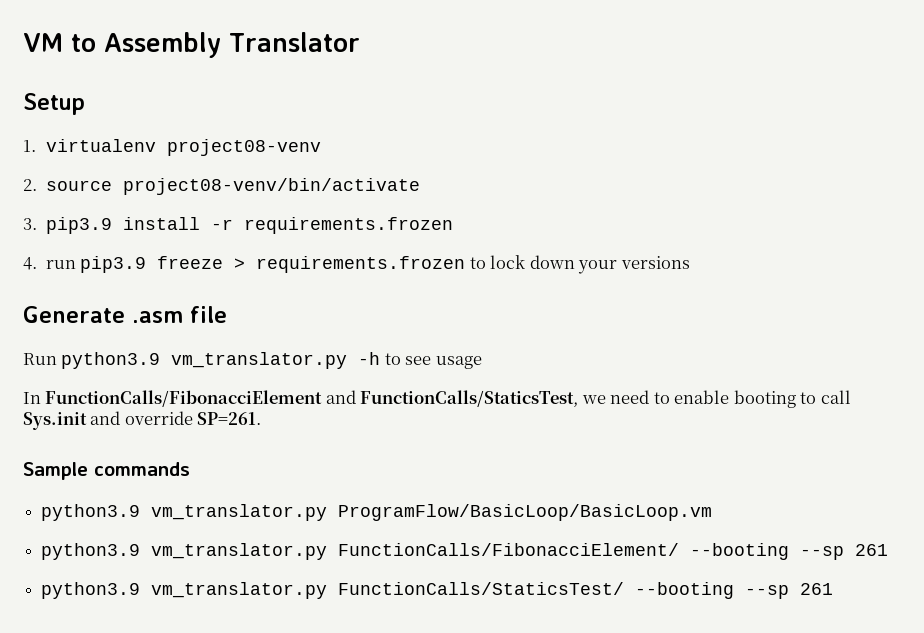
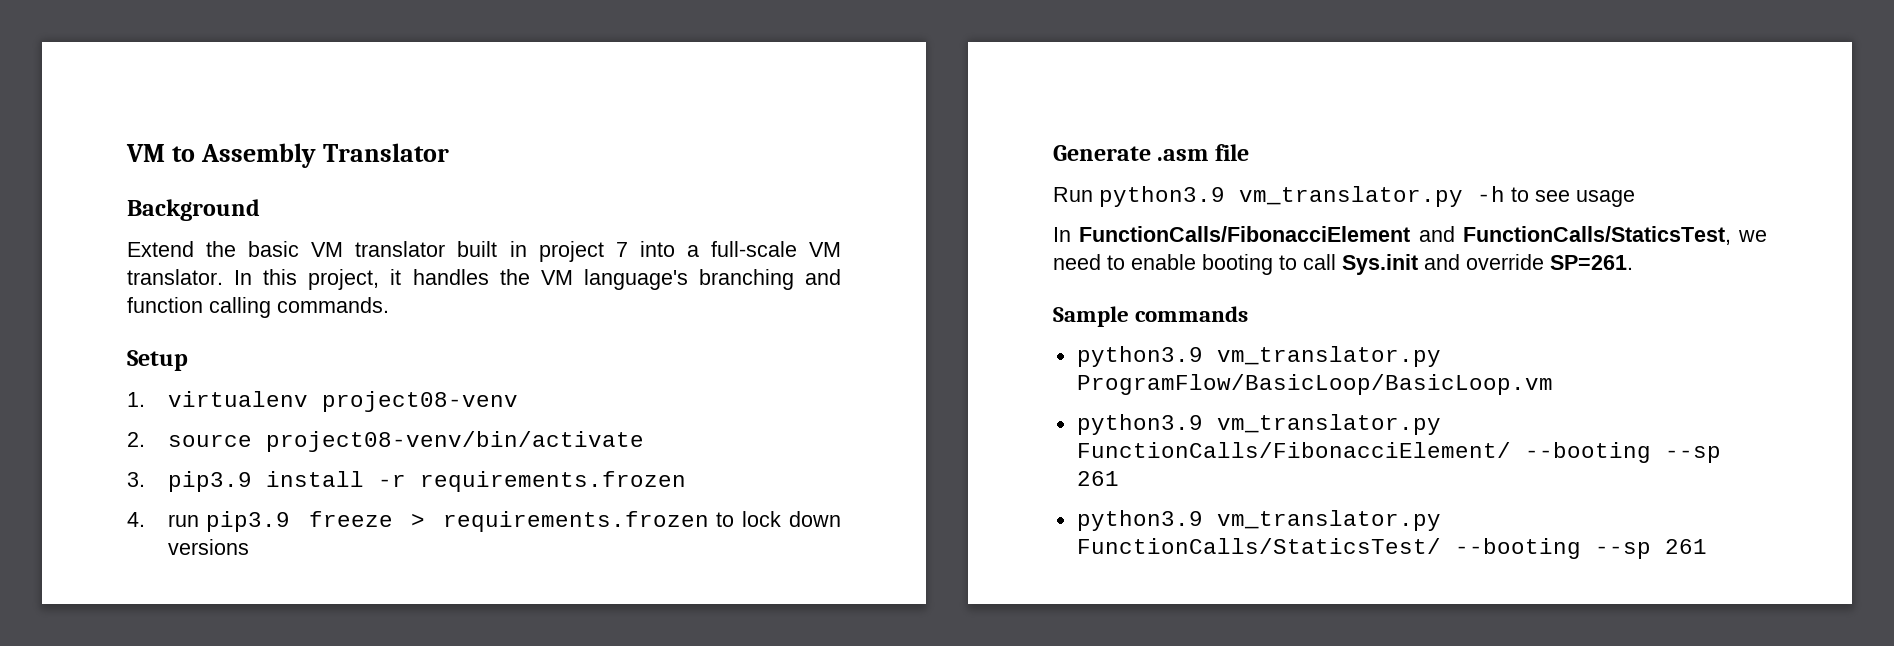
(360, 42) none -> [127,199,260,221] [127,241,842,262] [127,269,842,290] [127,297,389,318] // Background // Extend the basic VM translator built in project 7 into a full-scale VM translator. In this project, it handles the VM language's branching and function calling commands.
[578,260,618,274] your -> (841, 519) none

